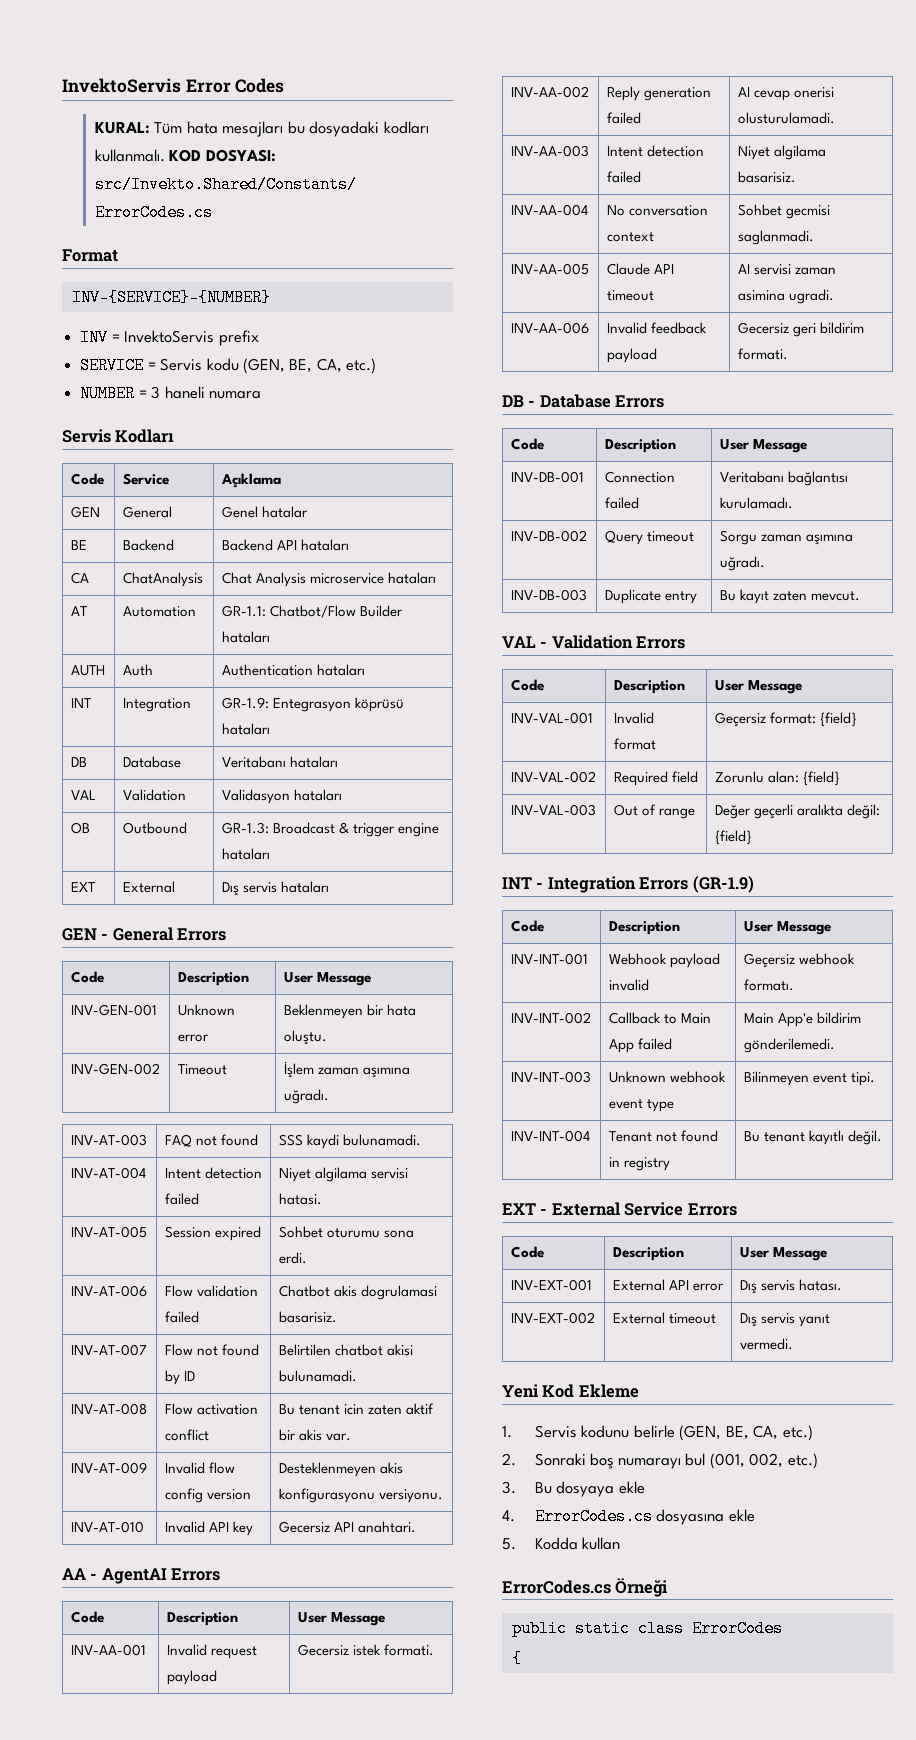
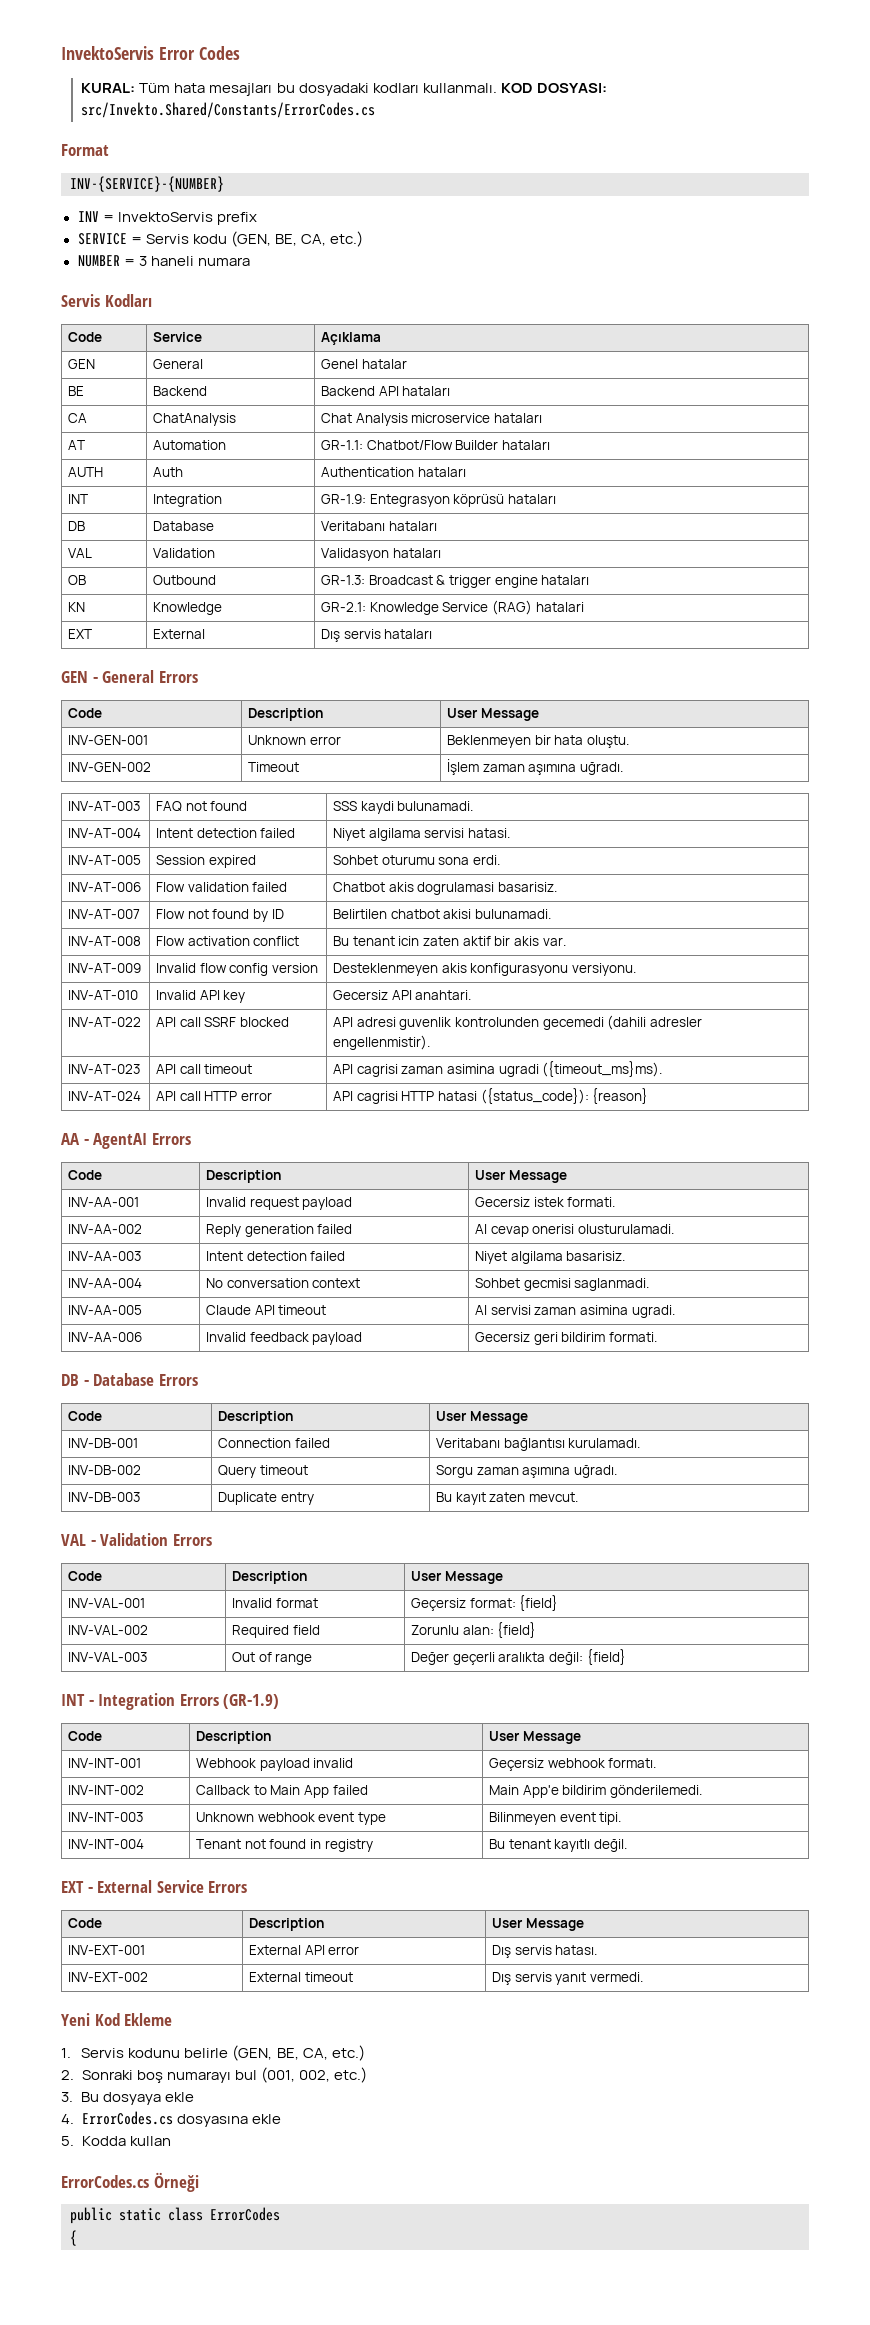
(270, 854) none -> [68,602,86,612] [153,602,223,615] [321,600,584,615] // KN | Knowledge | GR-2.1: Knowledge Service (RAG) hatalari
(416, 1527) none -> [68,1017,142,1027] [156,1017,290,1027] [333,1015,703,1030] [333,1035,431,1050] [68,1064,141,1074] [156,1064,253,1074] [333,1061,663,1077] [68,1091,142,1101] [156,1091,273,1101] [333,1088,649,1104] // INV-AT-022 | API call SSRF blocked | API adresi guvenlik kontrolunden gecemedi (dahili adresler engellenmistir). // INV-AT-023 | API call timeout | API cagrisi zaman asimina ugradi ({timeout_ms}ms). // INV-AT-024 | API call HTTP error | API cagrisi HTTP hatasi ({status_code}): {reason}

